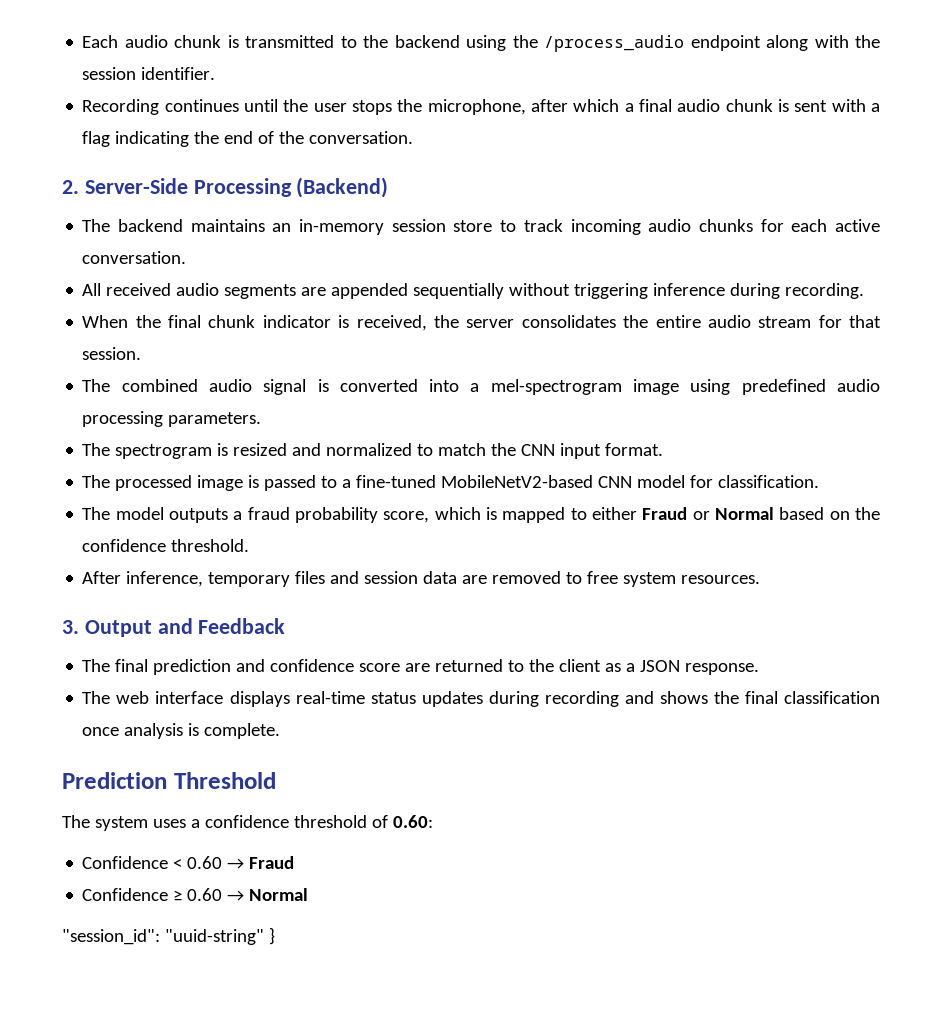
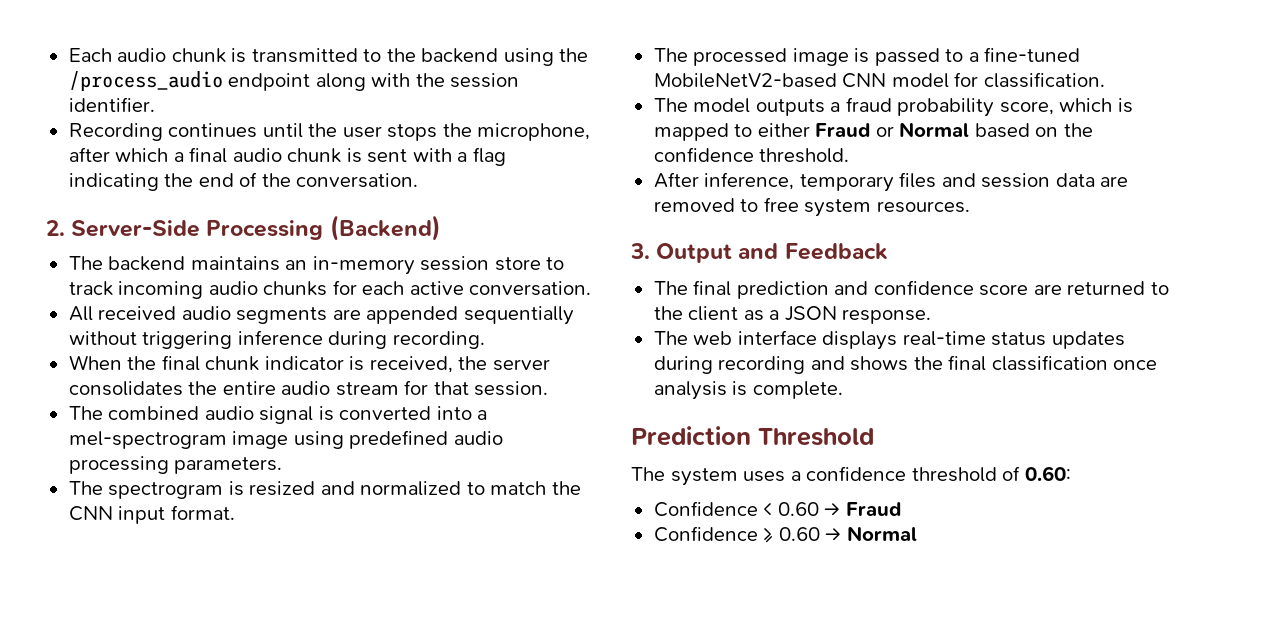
[62,927,275,945] // "session_id": "uuid-string" } -> (917, 533) none

